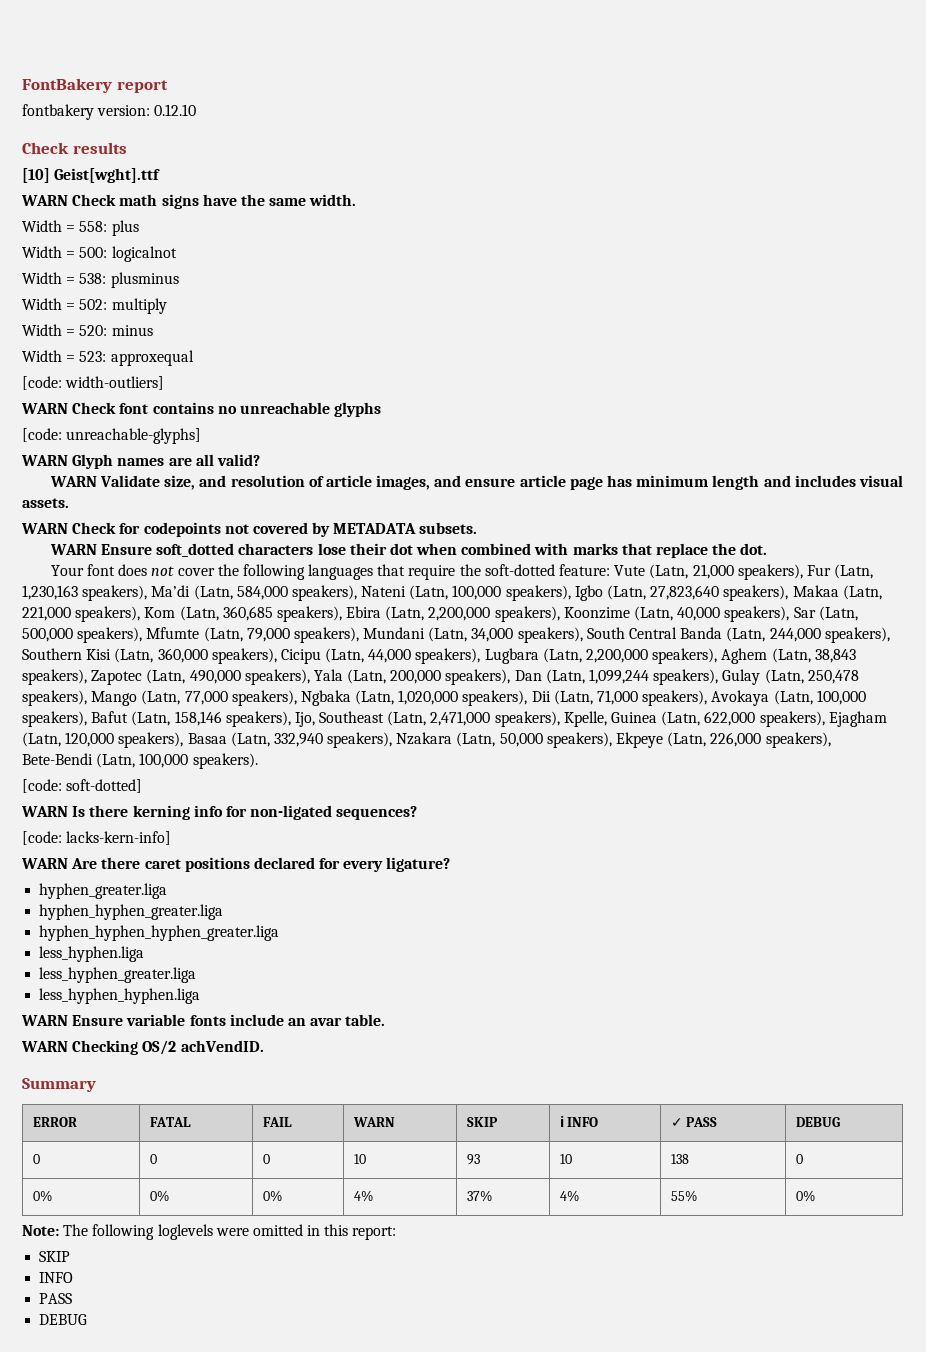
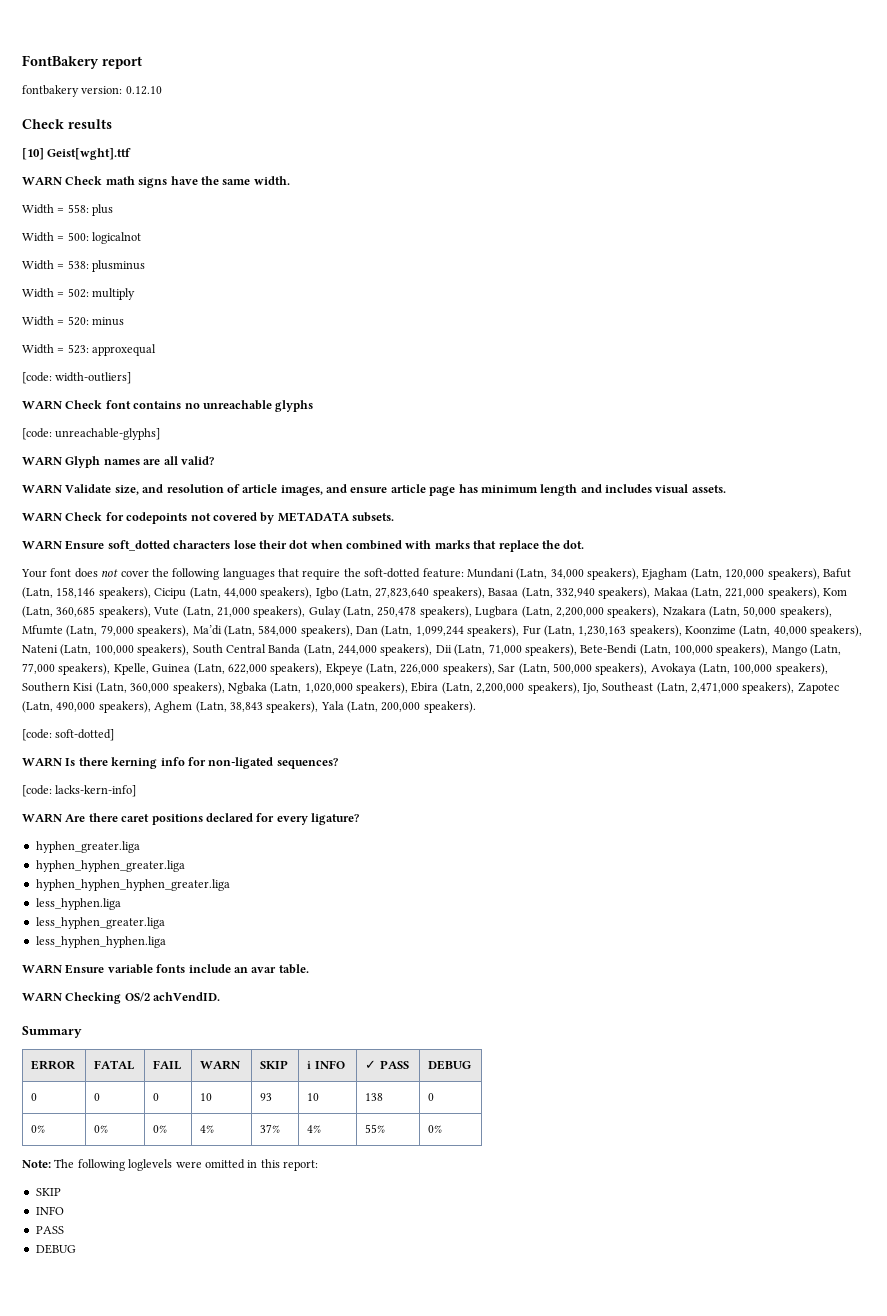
[614,564,874,580] [22,585,502,601] Vute (Latn, 21,000 speakers), Fur (Latn, 1,230,163 speakers), Ma’di (Latn, 584,000 speakers), Nateni (Latn, 100,000 -> [466,568,851,580] [22,587,257,599] Mundani (Latn, 34,000 speakers), Ejagham (Latn, 120,000 speakers), Bafut (Latn, 158,146 speakers), Cicipu (Latn, 44,000
(789, 593) none -> [488,587,651,599] Basaa (Latn, 332,940 speakers),
[346,606,858,622] [22,627,514,643] Ebira (Latn, 2,200,000 speakers), Koonzime (Latn, 40,000 speakers), Sar (Latn, 500,000 speakers), Mfumte (Latn, 79,000 speakers), Mundani (Latn, 34,000 -> [153,606,832,618] [22,625,863,637] [22,644,134,656] Vute (Latn, 21,000 speakers), Gulay (Latn, 250,478 speakers), Lugbara (Latn, 2,200,000 speakers), Nzakara (Latn, 50,000 speakers), Mfumte (Latn, 79,000 speakers), Ma’di (Latn, 584,000 speakers), Dan (Latn, 1,099,244 speakers), Fur (Latn, 1,230,163 speakers), Koonzime (Latn, 40,000 speakers), Nateni (Latn, 100,000
(890, 635) none -> [435,644,842,656] [22,663,828,675] Dii (Latn, 71,000 speakers), Bete-Bendi (Latn, 100,000 speakers), Mango (Latn, 77,000 speakers), Kpelle, Guinea (Latn, 622,000 speakers), Ekpeye (Latn, 226,000 speakers), Sar (Latn, 500,000 speakers), Avokaya (Latn, 100,000 speakers),
[280,648,856,664] [22,669,859,685] [22,690,866,706] [22,711,222,727] Cicipu (Latn, 44,000 speakers), Lugbara (Latn, 2,200,000 speakers), Aghem (Latn, 38,843 speakers), Zapotec (Latn, 490,000 speakers), Yala (Latn, 200,000 speakers), Dan (Latn, 1,099,244 speakers), Gulay (Latn, 250,478 speakers), Mango (Latn, 77,000 speakers), Ngbaka (Latn, 1,020,000 speakers), Dii (Latn, 71,000 speakers), Avokaya (Latn, 100,000 speakers), Bafut (Latn, 158,146 -> [227,682,525,694] Ngbaka (Latn, 1,020,000 speakers), Ebira (Latn, 2,200,000
[563,711,887,727] [22,732,831,748] [22,753,189,768] Kpelle, Guinea (Latn, 622,000 speakers), Ejagham (Latn, 120,000 speakers), Basaa (Latn, 332,940 speakers), Nzakara (Latn, 50,000 speakers), Ekpeye (Latn, 226,000 speakers), Bete-Bendi (Latn, 100,000 -> [797,682,839,694] [22,701,421,713] Zapotec (Latn, 490,000 speakers), Aghem (Latn, 38,843 speakers), Yala (Latn, 200,000

